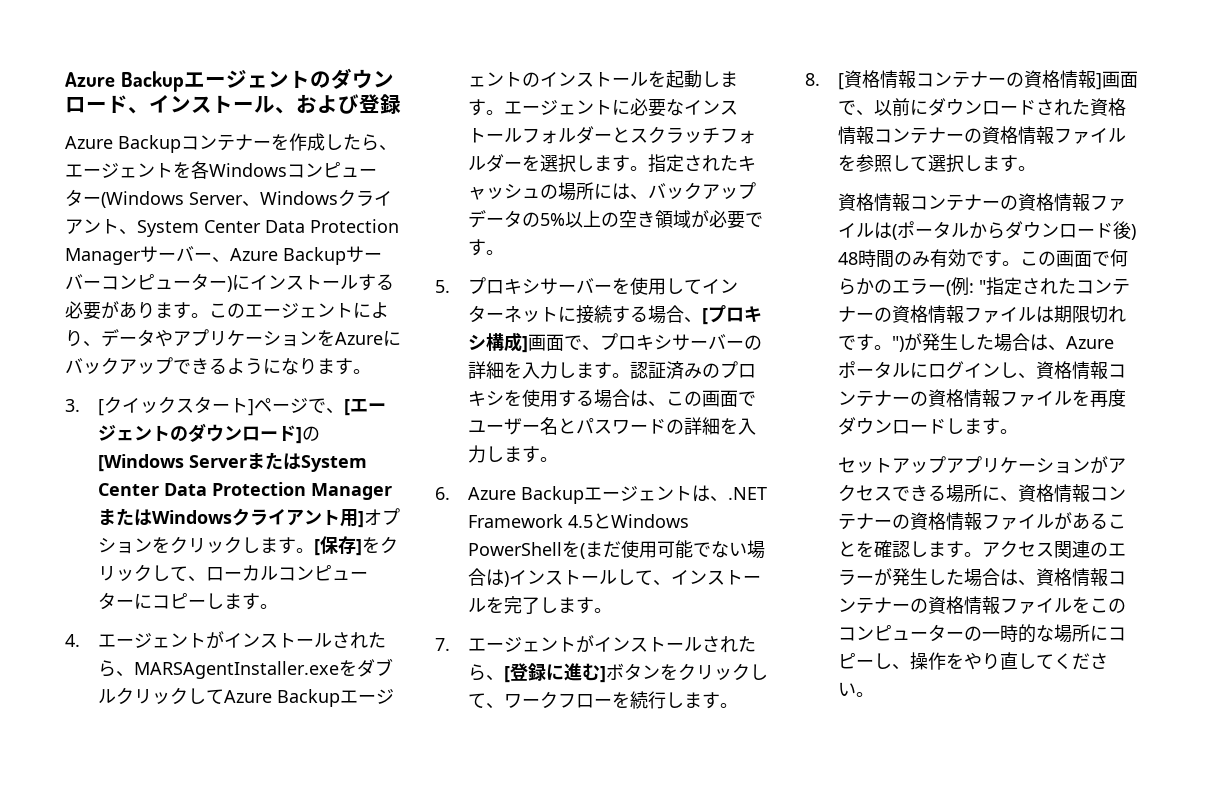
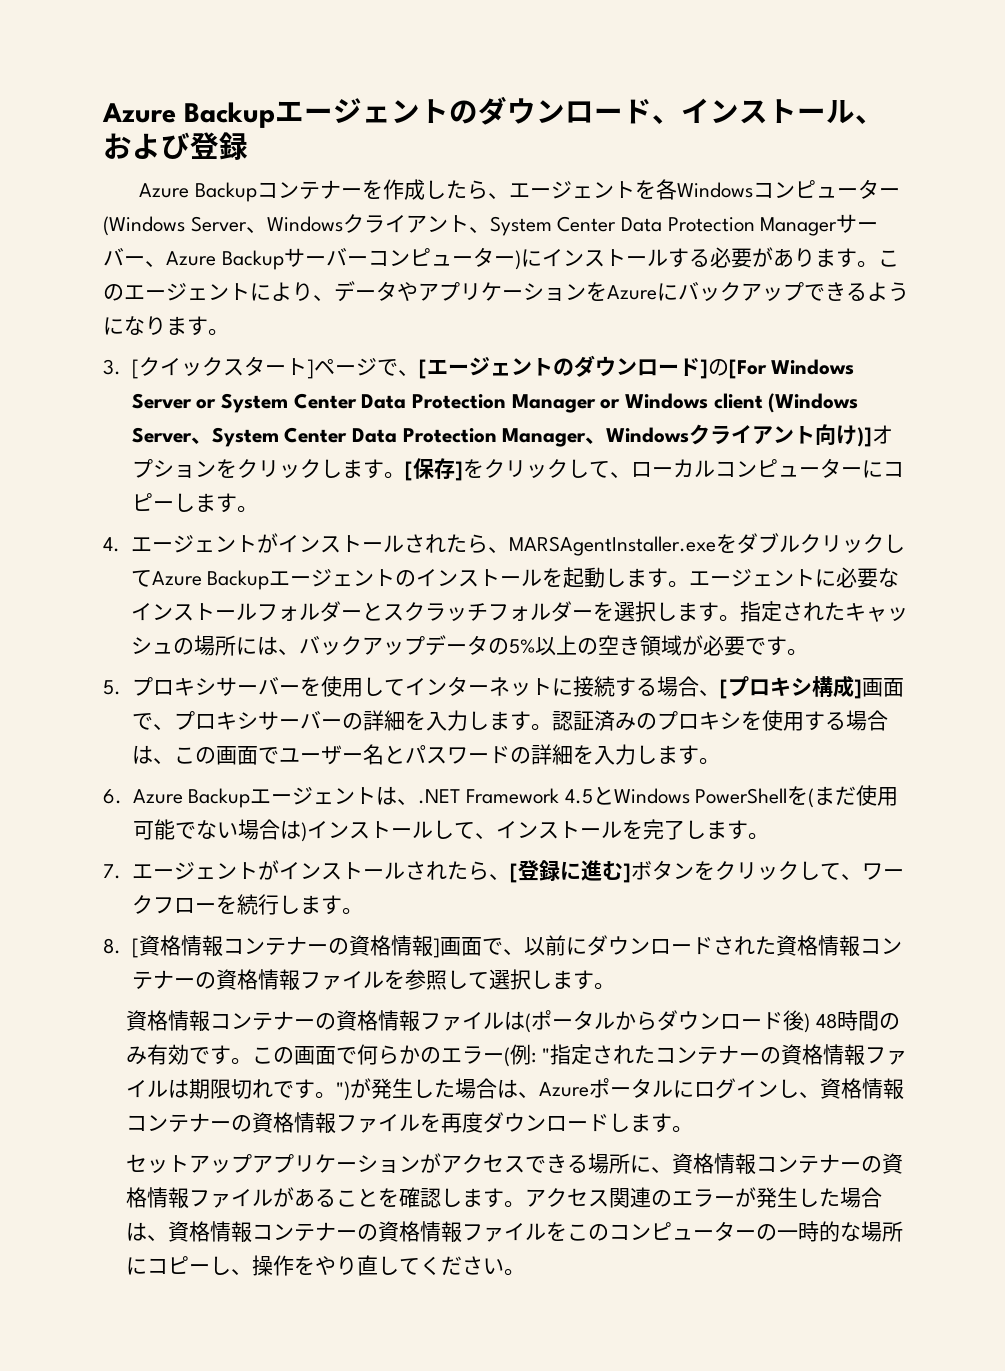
[98,452,368,472] [98,482,393,500] [98,508,365,528] [Windows ServerまたはSystem Center Data Protection ManagerまたはWindowsクライアント用] -> [728,359,855,379] [131,393,859,413] [131,424,873,447] [For Windows Server or System Center Data Protection Manager or Windows client (Windows Server、System Center Data Protection Manager、Windowsクライアント向け)]

